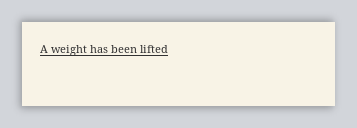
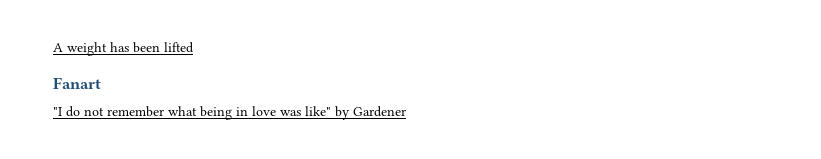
(168, 49) none -> [53,77,101,89] [53,106,406,120] // Fanart // "I do not remember what being in love was like" by Gardener

